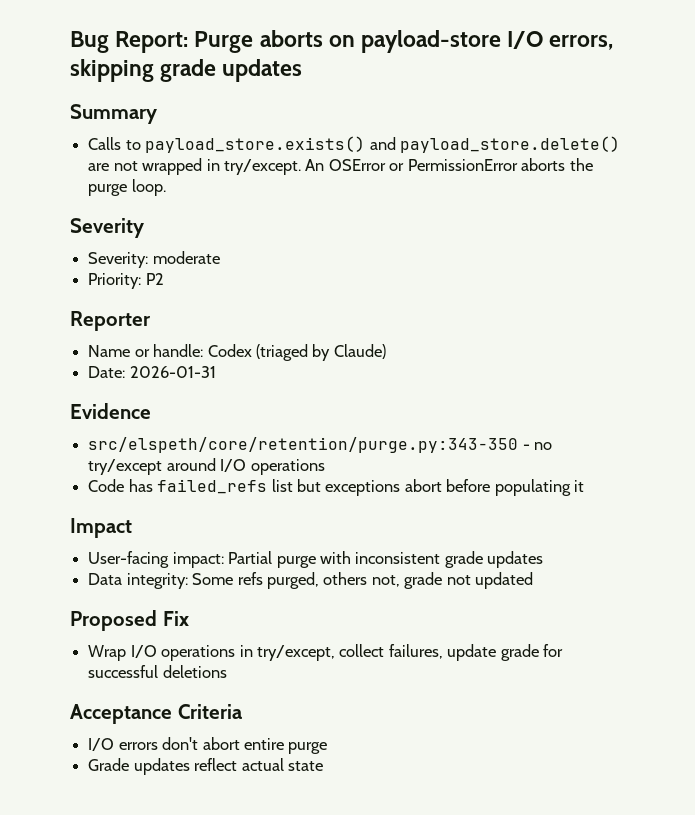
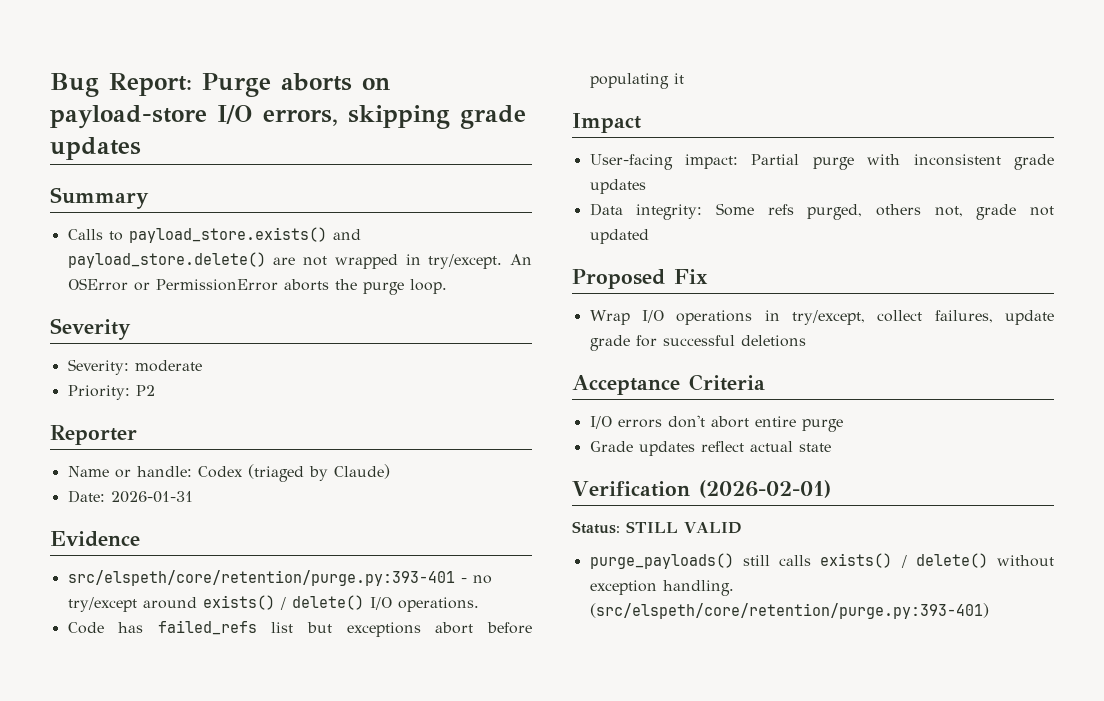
[88,437,519,453] src/elspeth/core/retention/purge.py:343-350 -> [67,570,455,586] src/elspeth/core/retention/purge.py:393-401
[220,459,325,475] I/O operations -> [202,595,479,612] exists() / delete() I/O operations.
(323, 766) none -> [572,480,831,498] [572,521,742,534] [589,553,1054,569] [589,580,734,596] [589,603,989,619] // Verification (2026-02-01) // Status: STILL VALID // purge_payloads() still calls exists() / delete() without exception handling. (src/elspeth/core/retention/purge.py:393-401)

